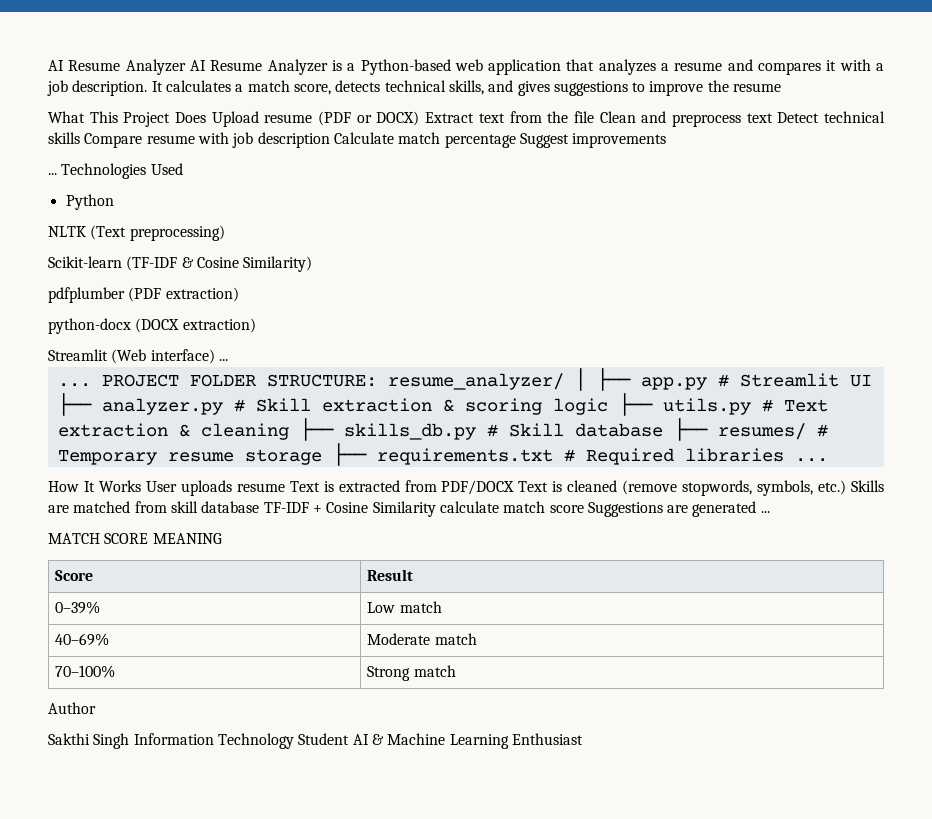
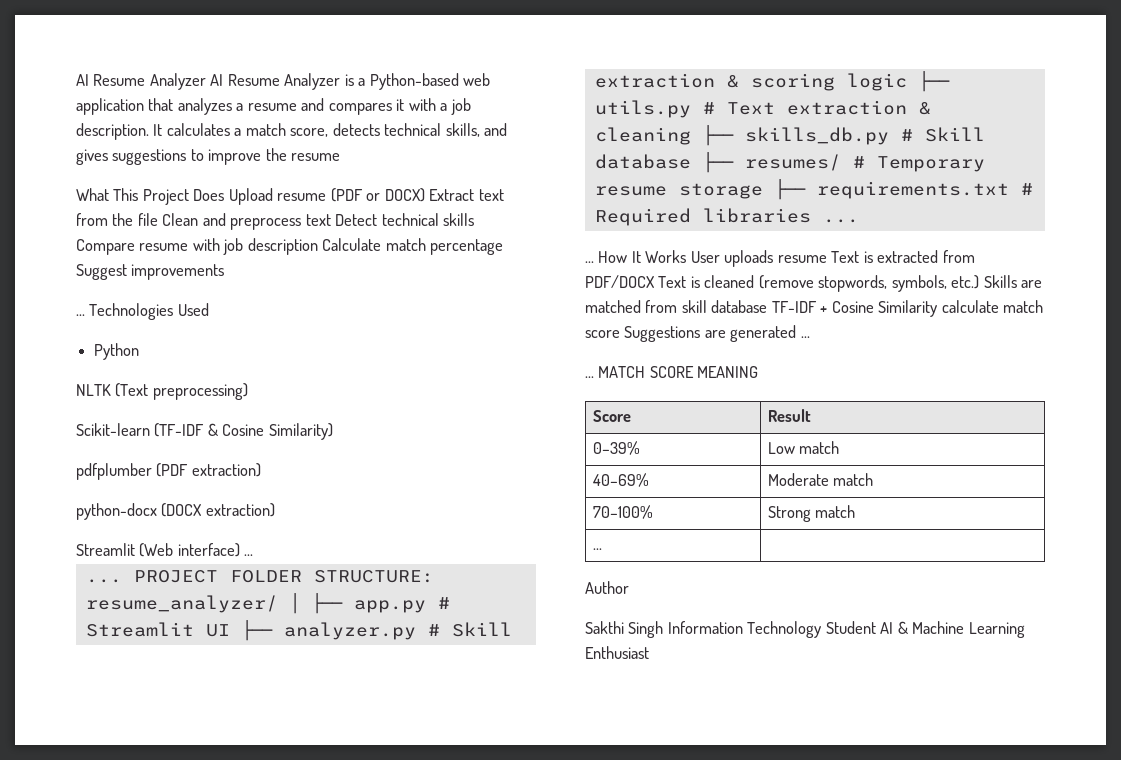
(828, 460) none -> [585,261,594,263] ...
(770, 512) none -> [585,376,594,378] ...
(456, 671) none -> [592,548,602,550] // ... |

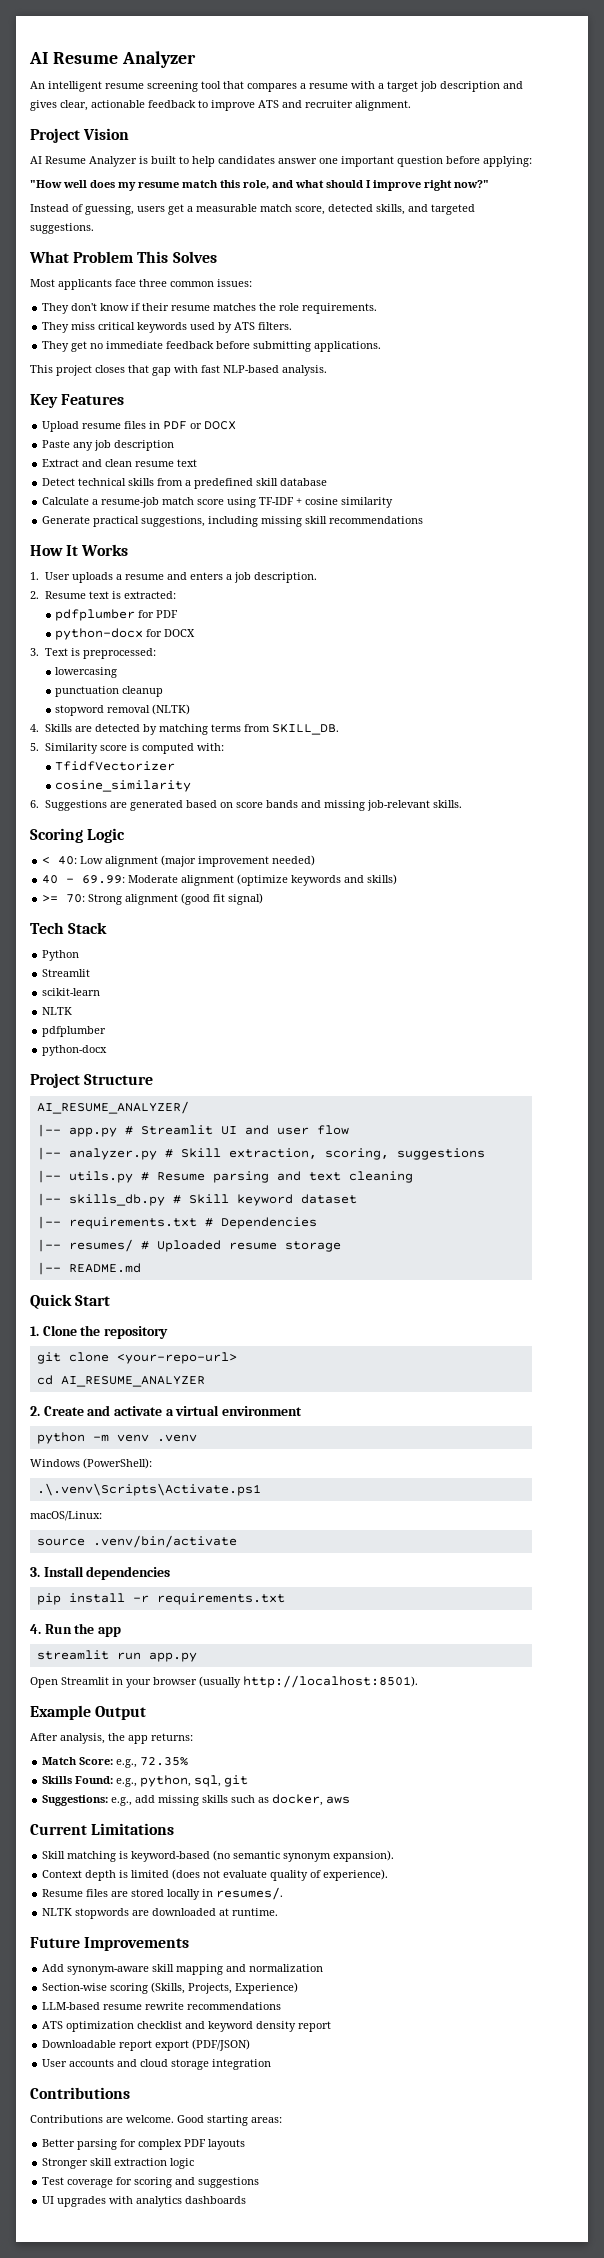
[76,73,491,90] [76,98,471,115] [76,123,508,140] [76,148,341,165] [76,188,504,205] [76,213,475,230] [76,238,504,255] [76,264,225,280] [76,303,209,320] AI Resume Analyzer AI Resume Analyzer is a Python-based web application that analyzes a resume and compares it with a job description. It calculates a match score, detects technical skills, and gives suggestions to improve the resume // What This Project Does Upload resume (PDF or DOCX) Extract text from the file Clean and preprocess text Detect technical skills Compare resume with job description Calculate match percentage Suggest improvements // ... Technologies Used -> [29,51,196,68] [30,81,523,92] [30,100,411,111] [30,128,130,143] [30,156,532,167] [30,180,489,191] [30,204,475,215] [30,223,94,234] [29,251,217,263] [30,279,252,290] [42,303,378,314] [42,322,293,333] [42,341,382,352] [30,365,327,376] [30,394,125,408] [42,421,237,432] [42,440,175,451] [42,459,198,467] [42,478,328,489] [42,497,394,508] [42,516,424,527] [30,544,129,556] [30,572,317,583] [30,591,176,599] [55,609,179,621] [55,628,196,640] [30,648,156,659] [55,667,118,678] [55,686,164,697] [55,704,191,716] [30,723,339,735] [30,743,224,754] [55,761,176,771] [55,780,192,792] [30,800,462,811] [30,828,126,843] [42,855,316,867] [42,874,398,886] [42,893,264,905] [30,922,108,934] AI Resume Analyzer // An intelligent resume screening tool that compares a resume with a target job description and gives clear, actionable feedback to improve ATS and recruiter alignment. // Project Vision // AI Resume Analyzer is built to help candidates answer one important question before applying: // "How well does my resume match this role, and what should I improve right now?" // Instead of guessing, users get a measurable match score, detected skills, and targeted suggestions. // What Problem This Solves // Most applicants face three common issues: // They don't know if their resume matches the role requirements. // They miss critical keywords used by ATS filters. // They get no immediate feedback before submitting applications. // This project closes that gap with fast NLP-based analysis. // Key Features // Upload resume files in PDF or DOCX // Paste any job description // Extract and clean resume text // Detect technical skills from a predefined skill database // Calculate a resume-job match score using TF-IDF + cosine similarity // Generate practical suggestions, including missing skill recommendations // How It Works // 1. User uploads a resume and enters a job description. // 2. Resume text is extracted: // pdfplumber for PDF // python-docx for DOCX // 3. Text is preprocessed: // lowercasing // punctuation cleanup // stopword removal (NLTK) // 4. Skills are detected by matching terms from SKILL_DB. // 5. Similarity score is computed with: // TfidfVectorizer // cosine_similarity // 6. Suggestions are generated based on score bands and missing job-relevant skills. // Scoring Logic // < 40: Low alignment (major improvement needed) // 40 - 69.99: Moderate alignment (optimize keywords and skills) // >= 70: Strong alignment (good fit signal) // Tech Stack
[76,383,248,400] [76,423,333,440] [76,463,261,480] [76,503,275,520] [76,543,254,557] [85,570,434,583] [85,593,450,614] [85,620,512,641] [594,71,950,92] [594,100,931,118] // NLTK (Text preprocessing) // Scikit-learn (TF-IDF & Cosine Similarity) // pdfplumber (PDF extraction) // python-docx (DOCX extraction) // Streamlit (Web interface) ... // ... PROJECT FOLDER STRUCTURE: resume_analyzer/ │ ├── app.py # Streamlit UI ├── analyzer.py # Skill extraction & scoring logic ├── utils.py # Text extraction & -> [42,969,91,977] [42,988,101,996] [42,1007,73,1015] [42,1026,107,1037] [42,1045,108,1056] [30,1073,154,1088] [36,1101,189,1114] [36,1124,349,1137] [36,1147,485,1160] [36,1170,341,1183] // Streamlit // scikit-learn // NLTK // pdfplumber // python-docx // Project Structure // AI_RESUME_ANALYZER/ // |-- app.py # Streamlit UI and user flow // |-- analyzer.py # Skill extraction, scoring, suggestions // |-- utils.py # Resume parsing and text
[702,125,734,146] ├── -> [36,1193,61,1206] // |--
[594,152,734,173] database ├── -> [236,1194,357,1206] [36,1216,317,1229] [36,1239,61,1252] keyword dataset // |-- requirements.txt # Dependencies // |--
[876,156,985,172] Temporary -> [156,1240,221,1252] Uploaded
[774,179,1033,200] [594,208,859,226] [585,250,975,267] [585,275,1043,292] [585,300,1044,317] [585,325,810,342] [585,366,759,378] [592,410,631,422] [767,409,811,422] [592,441,640,455] [767,441,840,454] [592,473,649,487] [767,473,874,486] [592,505,653,519] [767,505,856,522] [592,548,602,550] [585,581,629,594] [585,621,1025,638] [585,646,649,659] ├── requirements.txt # Required libraries ... // ... How It Works User uploads resume Text is extracted from PDF/DOCX Text is cleaned (remove stopwords, symbols, etc.) Skills are matched from skill database TF-IDF + Cosine Similarity calculate match score Suggestions are generated ... // ... MATCH SCORE MEANING // Score | Result // 0–39% | Low match // 40–69% | Moderate match // 70–100% | Strong match // ... | // Author // Sakthi Singh Information Technology Student AI & Machine Learning Enthusiast -> [36,1262,141,1275] [30,1294,111,1309] [30,1325,168,1339] [36,1352,237,1364] [36,1375,205,1387] [30,1405,302,1416] [36,1432,197,1444] [30,1458,152,1469] [36,1483,261,1496] [30,1511,102,1521] [36,1535,237,1548] [30,1566,171,1580] [36,1593,285,1605] [30,1623,121,1637] [36,1650,197,1662] [30,1675,418,1688] [30,1705,147,1720] [30,1733,193,1744] [42,1757,189,1768] [42,1775,249,1787] [42,1794,351,1806] [30,1823,175,1835] [42,1850,395,1862] [42,1869,389,1881] [42,1887,284,1900] [42,1908,279,1919] [30,1937,190,1951] [42,1964,324,1975] [42,1982,299,1994] [42,2002,282,2010] [42,2021,332,2032] [42,2039,251,2051] [42,2059,272,2070] [30,2087,130,2099] [30,2115,282,2126] [42,2139,246,2150] [42,2158,195,2169] [42,2177,260,2188] [42,2196,247,2207] // |-- README.md // Quick Start // 1. Clone the repository // git clone <your-repo-url> // cd AI_RESUME_ANALYZER // 2. Create and activate a virtual environment // python -m venv .venv // Windows (PowerShell): // .\.venv\Scripts\Activate.ps1 // macOS/Linux: // source .venv/bin/activate // 3. Install dependencies // pip install -r requirements.txt // 4. Run the app // streamlit run app.py // Open Streamlit in your browser (usually http://localhost:8501). // Example Output // After analysis, the app returns: // Match Score: e.g., 72.35% // Skills Found: e.g., python, sql, git // Suggestions: e.g., add missing skills such as docker, aws // Current Limitations // Skill matching is keyword-based (no semantic synonym expansion). // Context depth is limited (does not evaluate quality of experience). // Resume files are stored locally in resumes/. // NLTK stopwords are downloaded at runtime. // Future Improvements // Add synonym-aware skill mapping and normalization // Section-wise scoring (Skills, Projects, Experience) // LLM-based resume rewrite recommendations // ATS optimization checklist and keyword density report // Downloadable report export (PDF/JSON) // User accounts and cloud storage integration // Contributions // Contributions are welcome. Good starting areas: // Better parsing for complex PDF layouts // Stronger skill extraction logic // Test coverage for scoring and suggestions // UI upgrades with analytics dashboards

